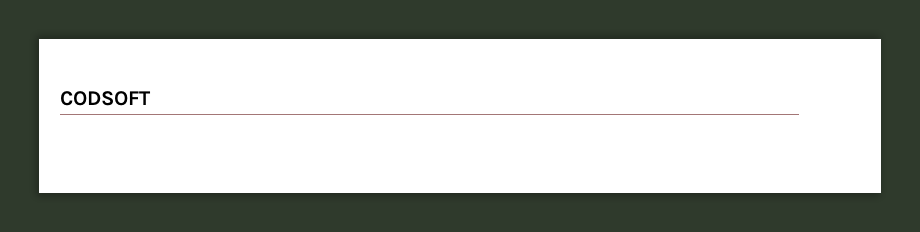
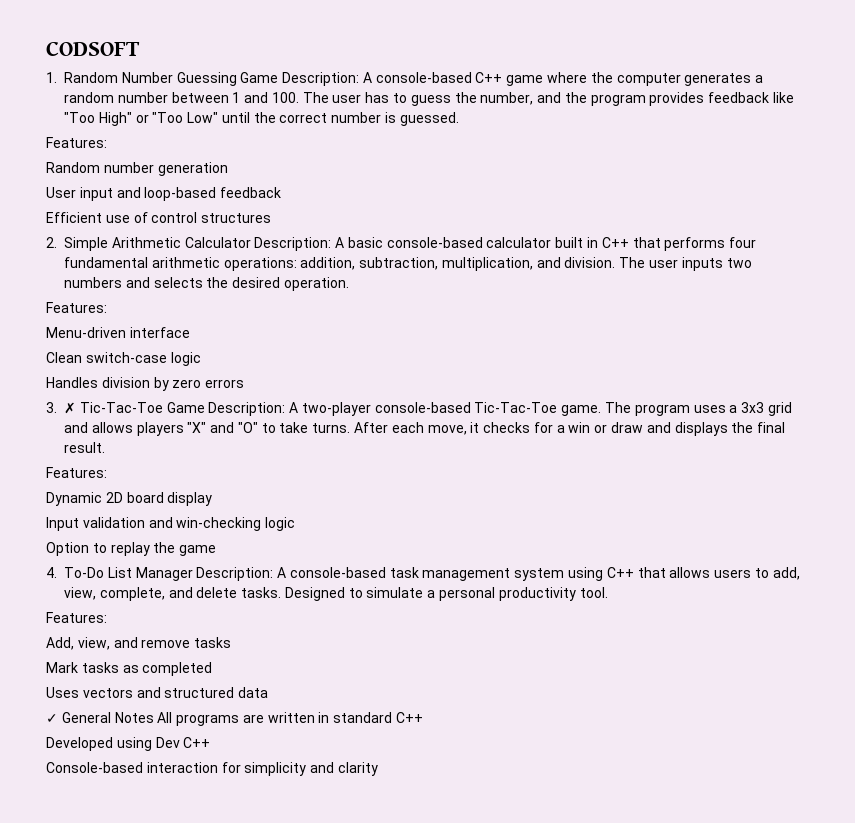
(151, 98) none -> [46,72,764,86] [64,92,795,106] [64,112,459,126] [46,137,107,148] [46,162,228,176] [46,187,282,201] [46,212,272,223] [46,237,757,251] [64,257,752,271] [64,277,349,291] [46,302,107,313] [46,327,190,338] [46,352,201,366] [46,377,245,391] [46,402,792,416] [64,422,786,436] [64,442,105,453] [46,467,107,478] [46,492,213,506] [46,517,296,531] [46,542,217,556] [46,567,800,581] [64,587,608,601] [46,612,107,623] [46,637,232,650] [46,662,213,676] [46,687,269,698] [46,712,424,726] [46,737,211,751] [46,762,378,776] // 1. Random Number Guessing Game Description: A console-based C++ game where the computer generates a random number between 1 and 100. The user has to guess the number, and the program provides feedback like "Too High" or "Too Low" until the correct number is guessed. // Features: // Random number generation // User input and loop-based feedback // Efficient use of control structures // 2. Simple Arithmetic Calculator Description: A basic console-based calculator built in C++ that performs four fundamental arithmetic operations: addition, subtraction, multiplication, and division. The user inputs two numbers and selects the desired operation. // Features: // Menu-driven interface // Clean switch-case logic // Handles division by zero errors // 3. ✗ Tic-Tac-Toe Game Description: A two-player console-based Tic-Tac-Toe game. The program uses a 3x3 grid and allows players "X" and "O" to take turns. After each move, it checks for a win or draw and displays the final result. // Features: // Dynamic 2D board display // Input validation and win-checking logic // Option to replay the game // 4. To-Do List Manager Description: A console-based task management system using C++ that allows users to add, view, complete, and delete tasks. Designed to simulate a personal productivity tool. // Features: // Add, view, and remove tasks // Mark tasks as completed // Uses vectors and structured data // ✓ General Notes All programs are written in standard C++ // Developed using Dev C++ // Console-based interaction for simplicity and clarity

